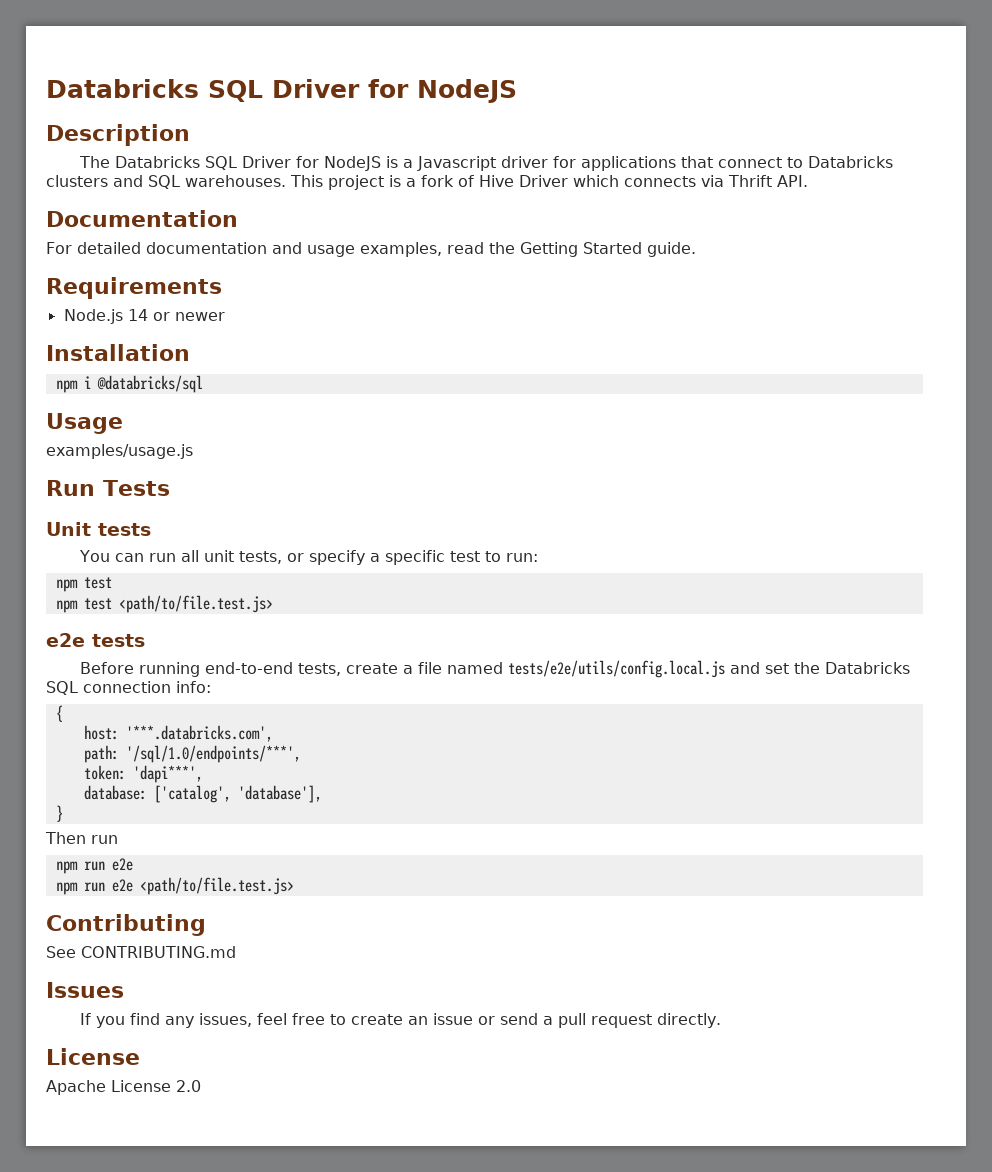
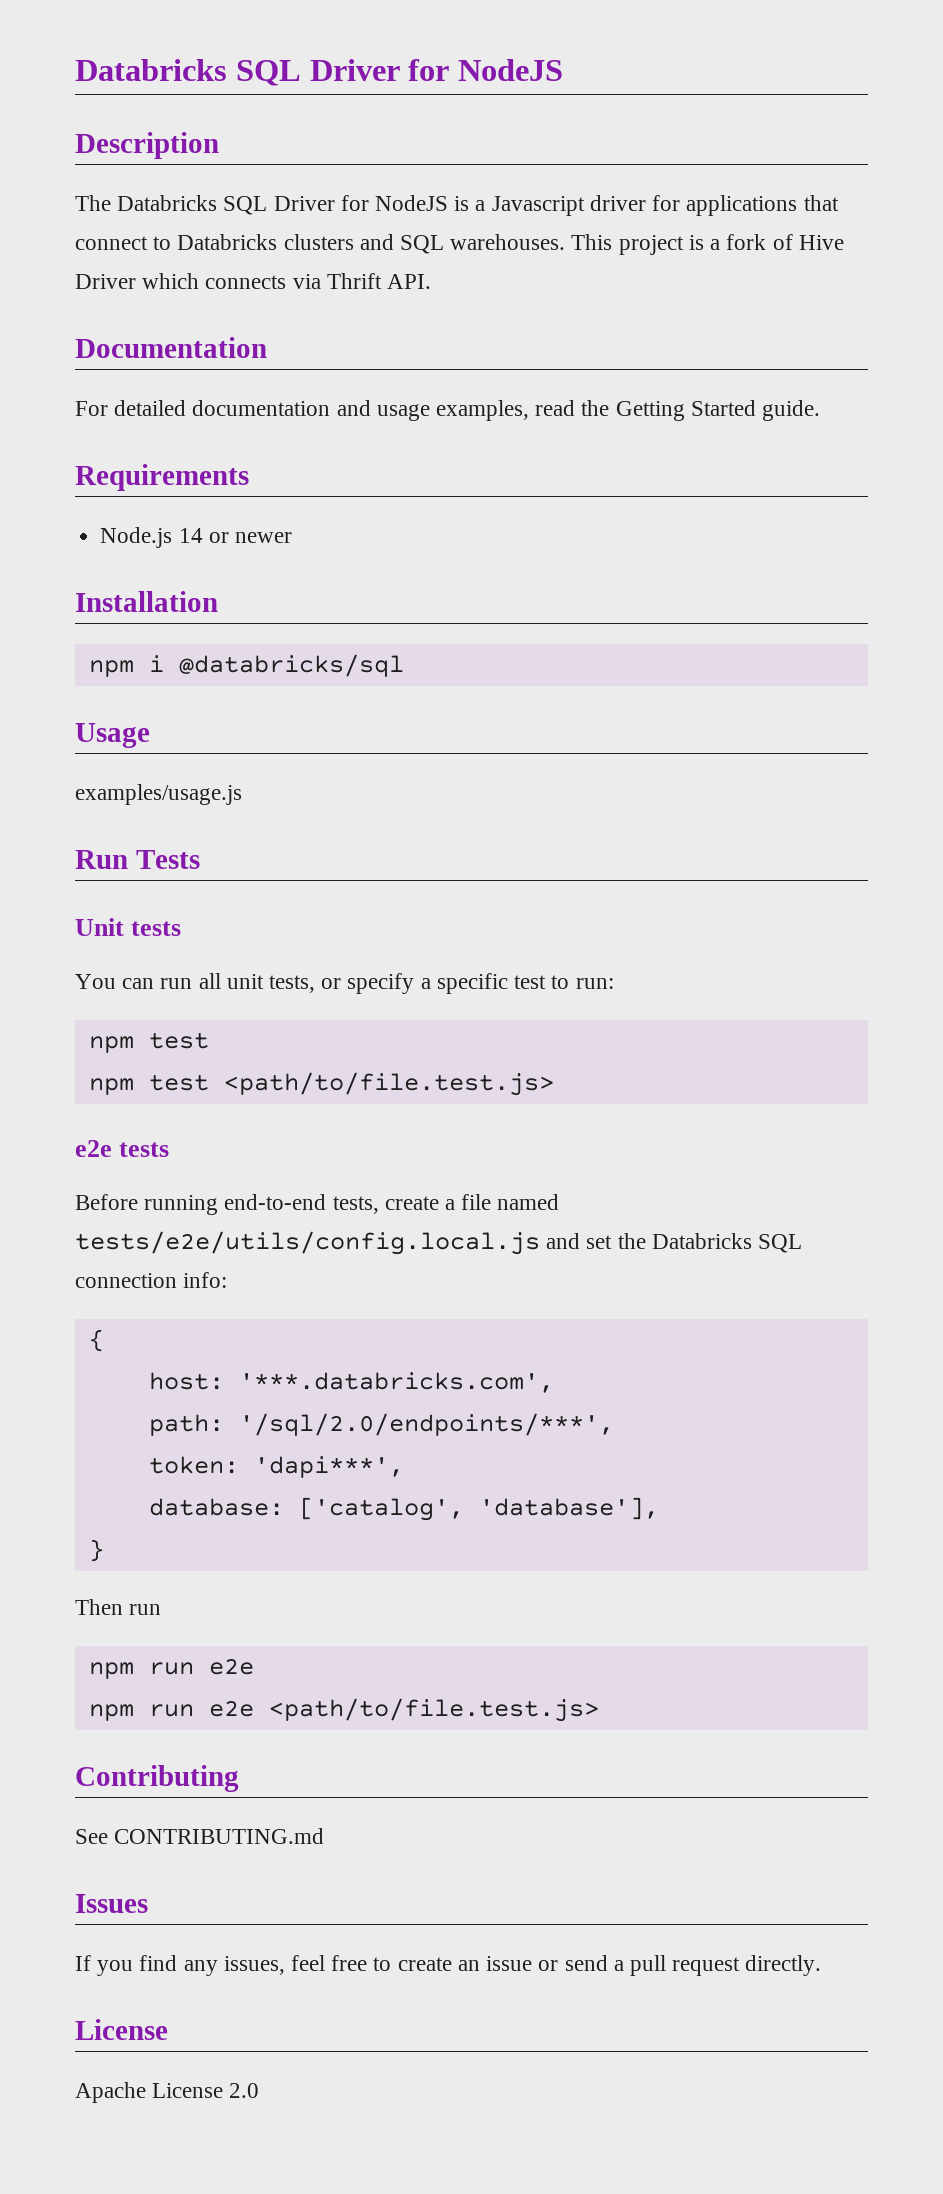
[125,745,301,763] '/sql/1.0/endpoints/***', -> [238,1413,614,1436] '/sql/2.0/endpoints/***',

